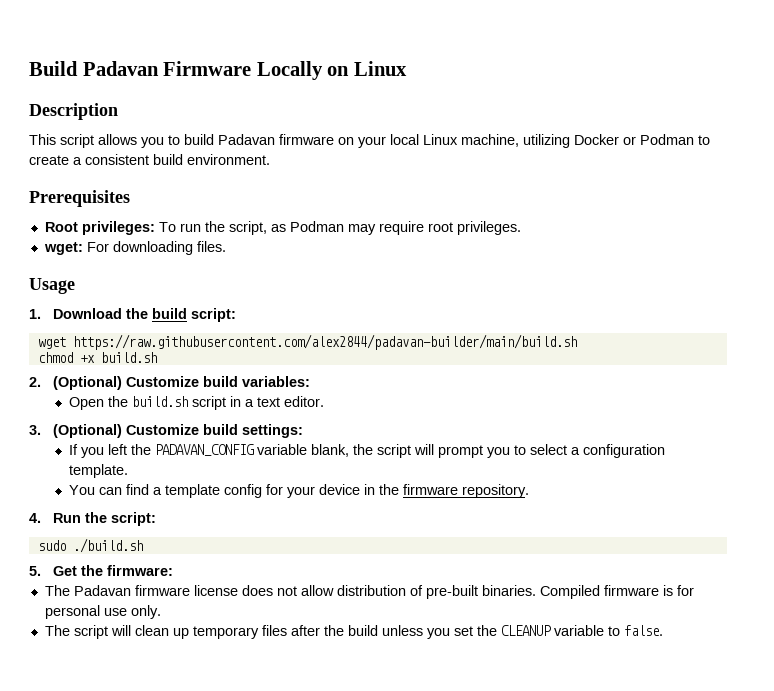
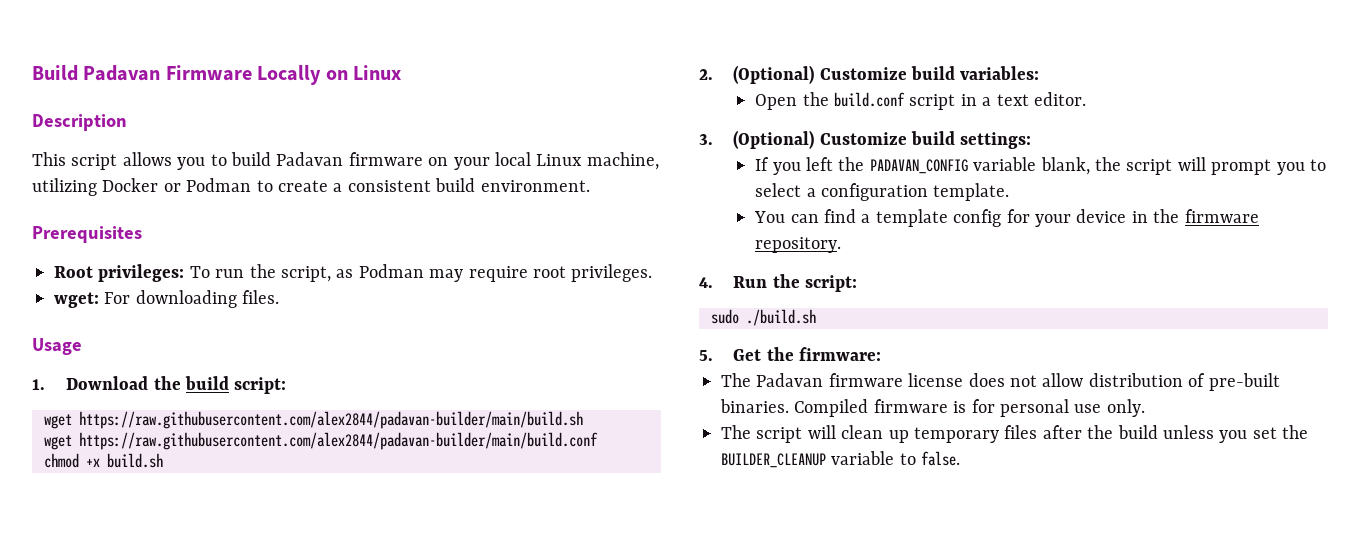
(577, 342) none -> [44,432,598,450] // wget https://raw.githubusercontent.com/alex2844/padavan-builder/main/build.conf
[132,396,189,407] build.sh -> [833,92,905,107] build.conf
[500,625,551,636] CLEANUP -> [721,453,826,468] BUILDER_CLEANUP

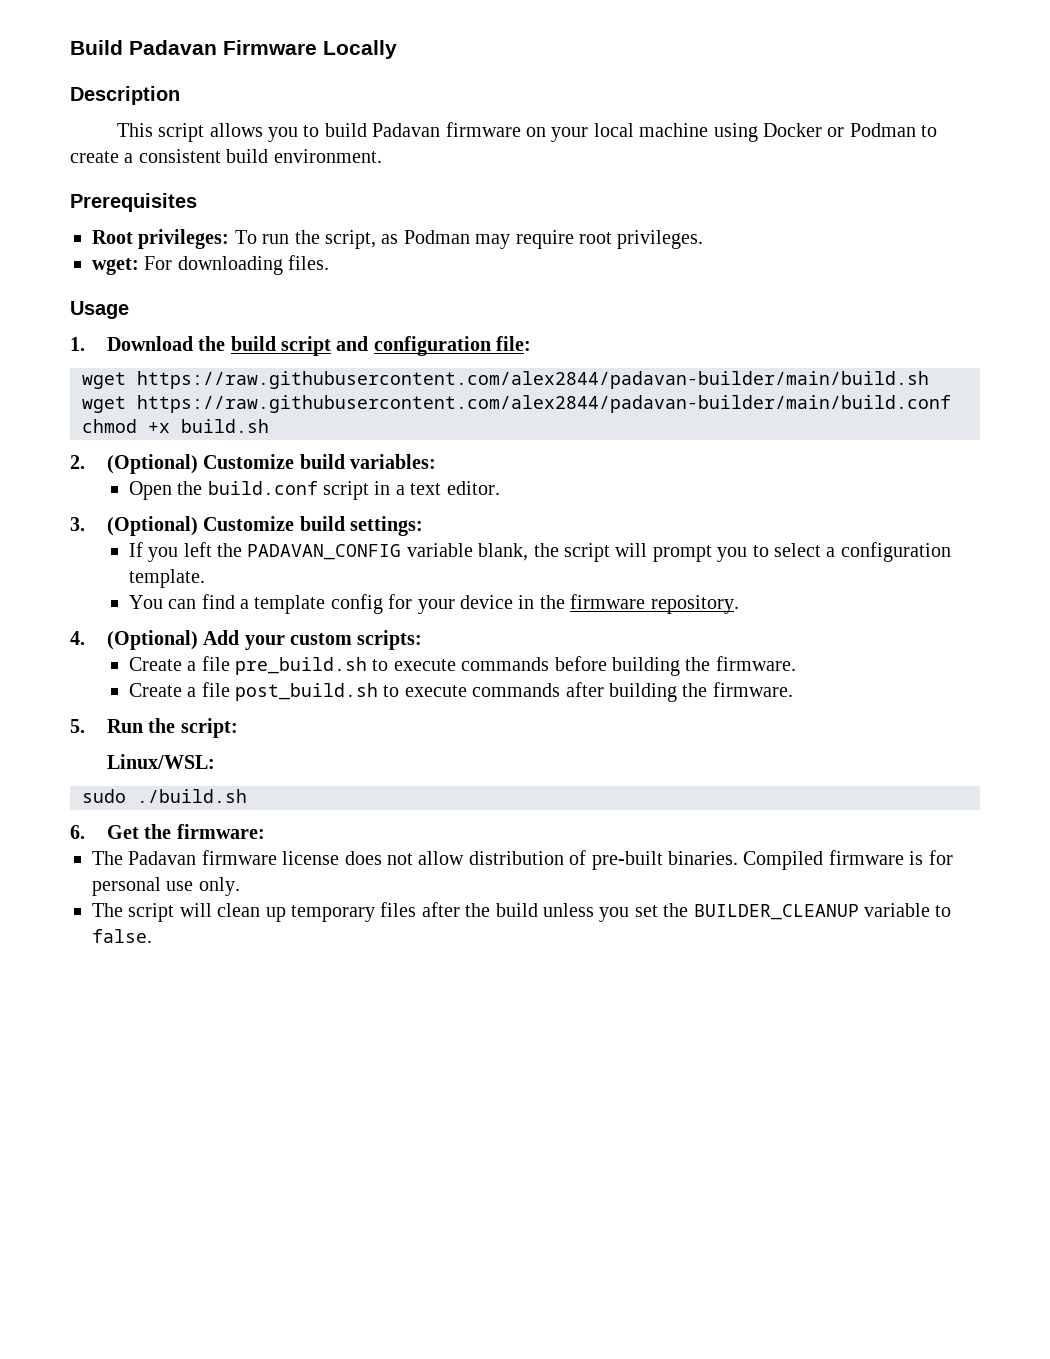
[325,65,401,80] on Linux -> (397, 49) none
[536,152,659,170] [32,178,97,196] Linux machine, utilizing -> [639,123,758,142] machine using
[234,377,287,394] script: -> [281,336,532,356] script and configuration file:
(713, 282) none -> [106,630,423,650] [128,656,796,676] [128,682,793,702] [70,719,85,733] (Optional) Add your custom scripts: // Create a file pre_build.sh to execute commands before building the firmware. // Create a file post_build.sh to execute commands after building the firmware. // 5.
(857, 283) none -> [106,754,215,769] // Linux/WSL:
[699,350,713,361] 5. -> [70,825,85,839] 6.

